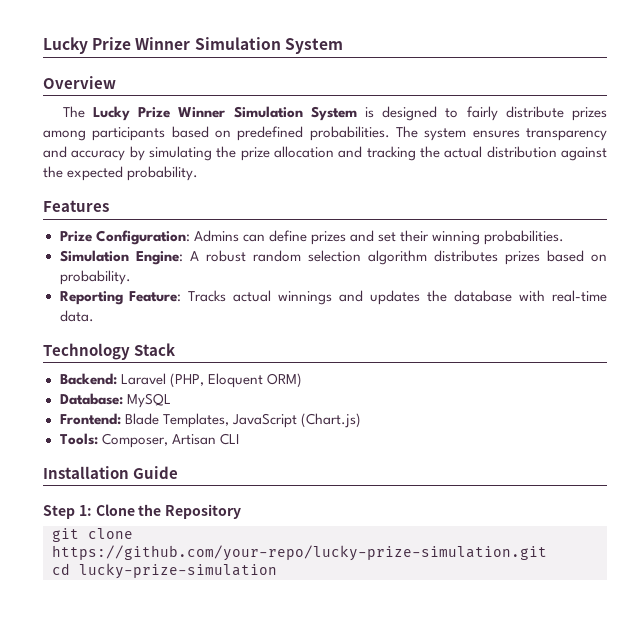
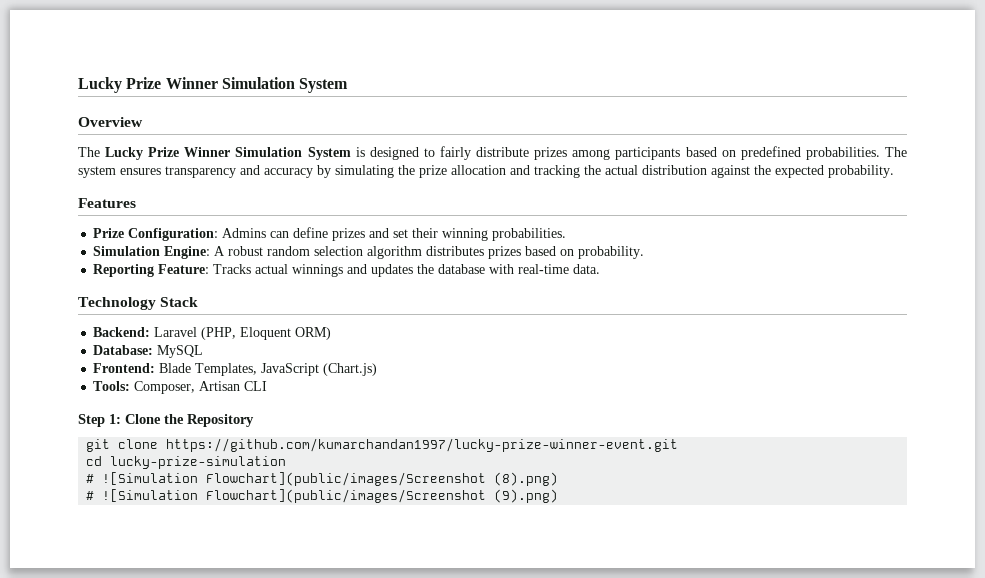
[43,466,179,479] // Installation Guide -> (268, 386) none
[52,545,547,561] https://github.com/your-repo/lucky-prize-simulation.git -> [166,438,679,452] https://github.com/kumarchandan1997/lucky-prize-winner-event.git
(277, 571) none -> [86,472,559,486] [86,489,559,503] // # ![Simulation Flowchart](public/images/Screenshot (8).png) // # ![Simulation Flowchart](public/images/Screenshot (9).png)

